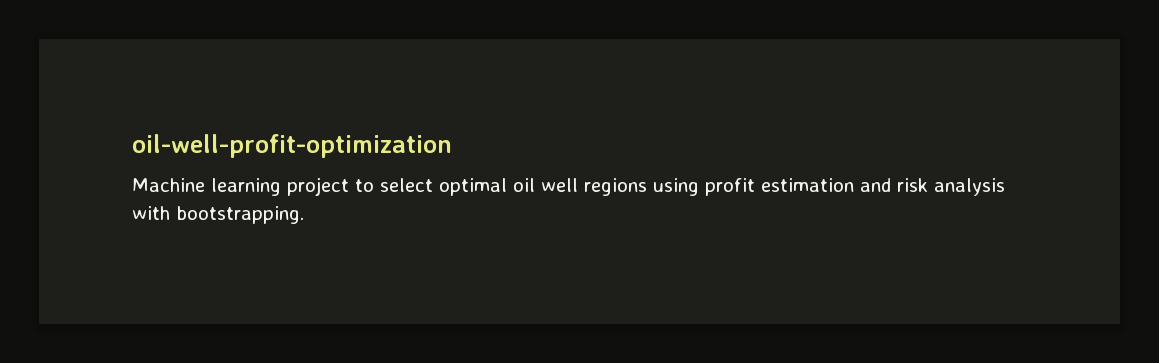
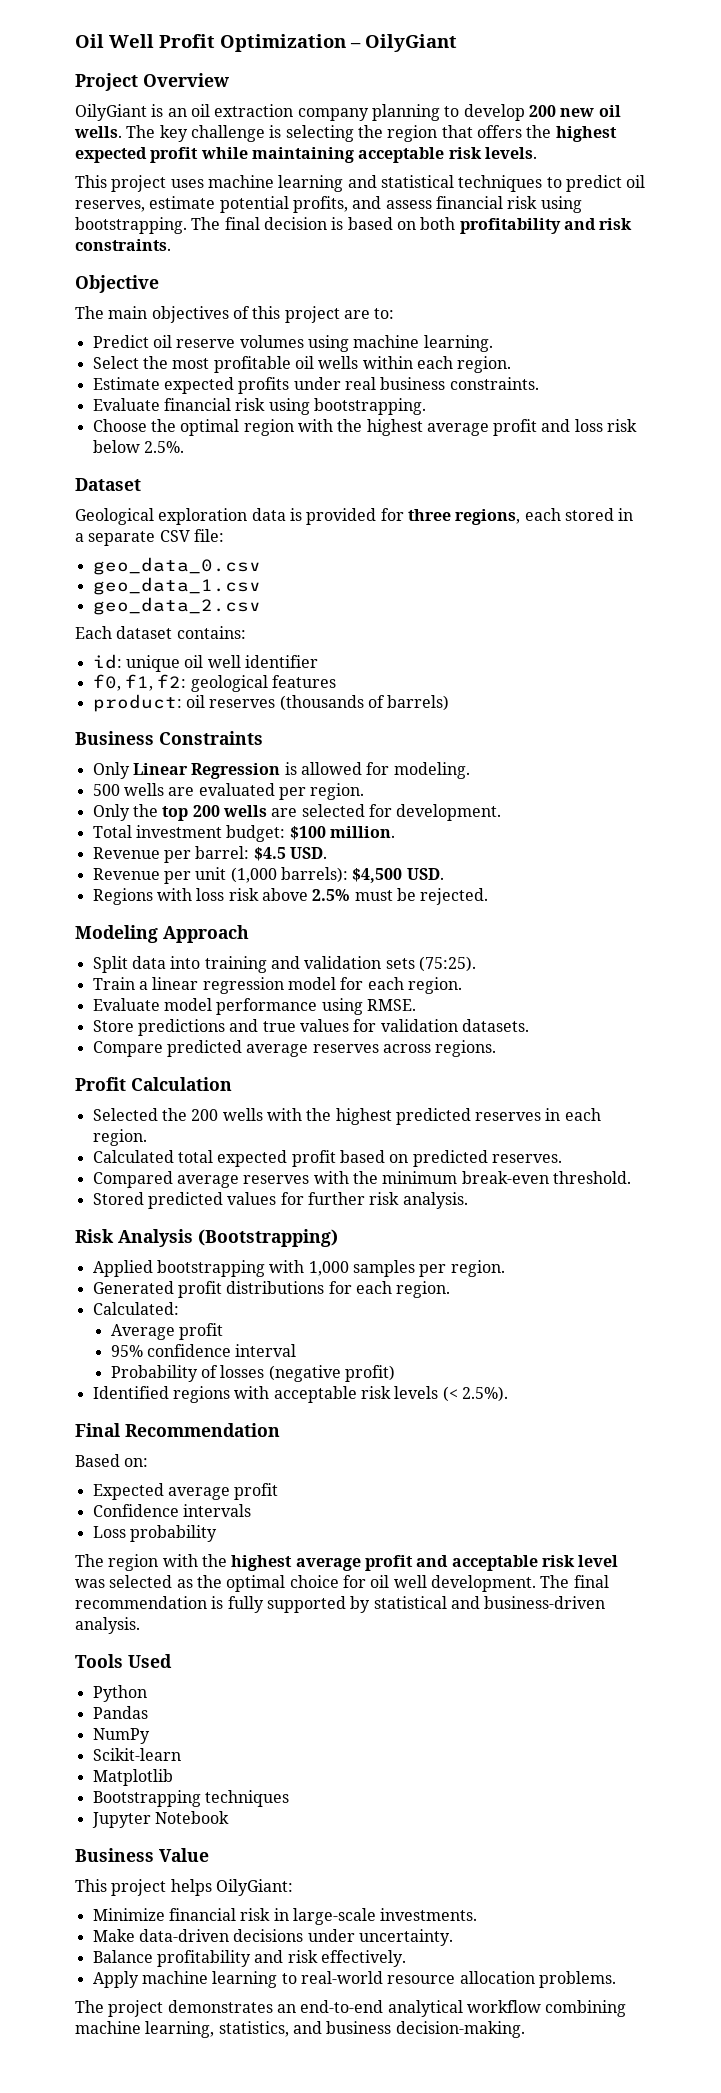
[132,134,452,158] [132,177,1005,196] [132,206,304,224] oil-well-profit-optimization // Machine learning project to select optimal oil well regions using profit estimation and risk analysis with bootstrapping. -> [75,34,457,52] [75,73,229,91] [75,104,621,121] [74,125,617,142] [75,147,537,163] [75,175,646,192] [75,196,582,213] [75,217,633,234] [75,239,171,251] [75,275,159,293] [75,306,395,323] [92,335,493,352] [92,356,512,373] [92,377,539,394] [92,398,426,415] [92,419,638,436] [92,440,184,453] [75,478,141,491] [75,508,634,525] [75,529,224,546] [92,557,261,575] [92,577,261,595] [92,597,261,615] [75,626,246,639] [92,654,318,672] [92,674,336,692] [92,694,450,712] [75,731,263,745] [92,762,470,779] [92,783,365,800] [92,804,502,821] [92,825,395,842] [92,846,327,863] [92,867,444,884] [92,888,489,905] [75,925,249,943] [92,956,476,973] [92,977,462,994] [92,998,416,1015] [92,1019,529,1036] [92,1040,497,1057] [75,1077,232,1091] [92,1108,601,1125] [92,1129,147,1146] [92,1150,562,1167] [92,1171,631,1188] [92,1192,468,1209] [75,1229,338,1247] [92,1260,505,1277] [92,1281,451,1298] [92,1302,179,1315] [110,1323,224,1340] [110,1344,297,1357] [110,1365,396,1382] [92,1386,508,1403] [75,1423,280,1437] [75,1454,149,1467] [92,1483,279,1500] [92,1504,251,1517] [92,1525,217,1542] [75,1554,619,1571] [75,1575,609,1592] [75,1596,606,1613] [75,1617,140,1634] [75,1654,172,1668] [92,1685,147,1702] [92,1706,148,1719] [92,1728,150,1744] [92,1748,181,1761] [92,1769,173,1786] [92,1790,289,1807] [91,1811,229,1828] [75,1848,209,1862] [75,1879,293,1896] [92,1908,478,1925] [92,1929,453,1946] [92,1950,406,1967] [92,1971,616,1988] [75,2000,627,2017] [75,2021,525,2038] Oil Well Profit Optimization – OilyGiant // Project Overview // OilyGiant is an oil extraction company planning to develop 200 new oil wells. The key challenge is selecting the region that offers the highest expected profit while maintaining acceptable risk levels. // This project uses machine learning and statistical techniques to predict oil reserves, estimate potential profits, and assess financial risk using bootstrapping. The final decision is based on both profitability and risk constraints. // Objective // The main objectives of this project are to: // Predict oil reserve volumes using machine learning. // Select the most profitable oil wells within each region. // Estimate expected profits under real business constraints. // Evaluate financial risk using bootstrapping. // Choose the optimal region with the highest average profit and loss risk below 2.5%. // Dataset // Geological exploration data is provided for three regions, each stored in a separate CSV file: // geo_data_0.csv // geo_data_1.csv // geo_data_2.csv // Each dataset contains: // id: unique oil well identifier // f0, f1, f2: geological features // product: oil reserves (thousands of barrels) // Business Constraints // Only Linear Regression is allowed for modeling. // 500 wells are evaluated per region. // Only the top 200 wells are selected for development. // Total investment budget: $100 million. // Revenue per barrel: $4.5 USD. // Revenue per unit (1,000 barrels): $4,500 USD. // Regions with loss risk above 2.5% must be rejected. // Modeling Approach // Split data into training and validation sets (75:25). // Train a linear regression model for each region. // Evaluate model performance using RMSE. // Store predictions and true values for validation datasets. // Compare predicted average reserves across regions. // Profit Calculation // Selected the 200 wells with the highest predicted reserves in each region. // Calculated total expected profit based on predicted reserves. // Compared average reserves with the minimum break-even threshold. // Stored predicted values for further risk analysis. // Risk Analysis (Bootstrapping) // Applied bootstrapping with 1,000 samples per region. // Generated profit distributions for each region. // Calculated: // Average profit // 95% confidence interval // Probability of losses (negative profit) // Identified regions with acceptable risk levels (< 2.5%). // Final Recommendation // Based on: // Expected average profit // Confidence intervals // Loss probability // The region with the highest average profit and acceptable risk level was selected as the optimal choice for oil well development. The final recommendation is fully supported by statistical and business-driven analysis. // Tools Used // Python // Pandas // NumPy // Scikit-learn // Matplotlib // Bootstrapping techniques // Jupyter Notebook // Business Value // This project helps OilyGiant: // Minimize financial risk in large-scale investments. // Make data-driven decisions under uncertainty. // Balance profitability and risk effectively. // Apply machine learning to real-world resource allocation problems. // The project demonstrates an end-to-end analytical workflow combining machine learning, statistics, and business decision-making.

